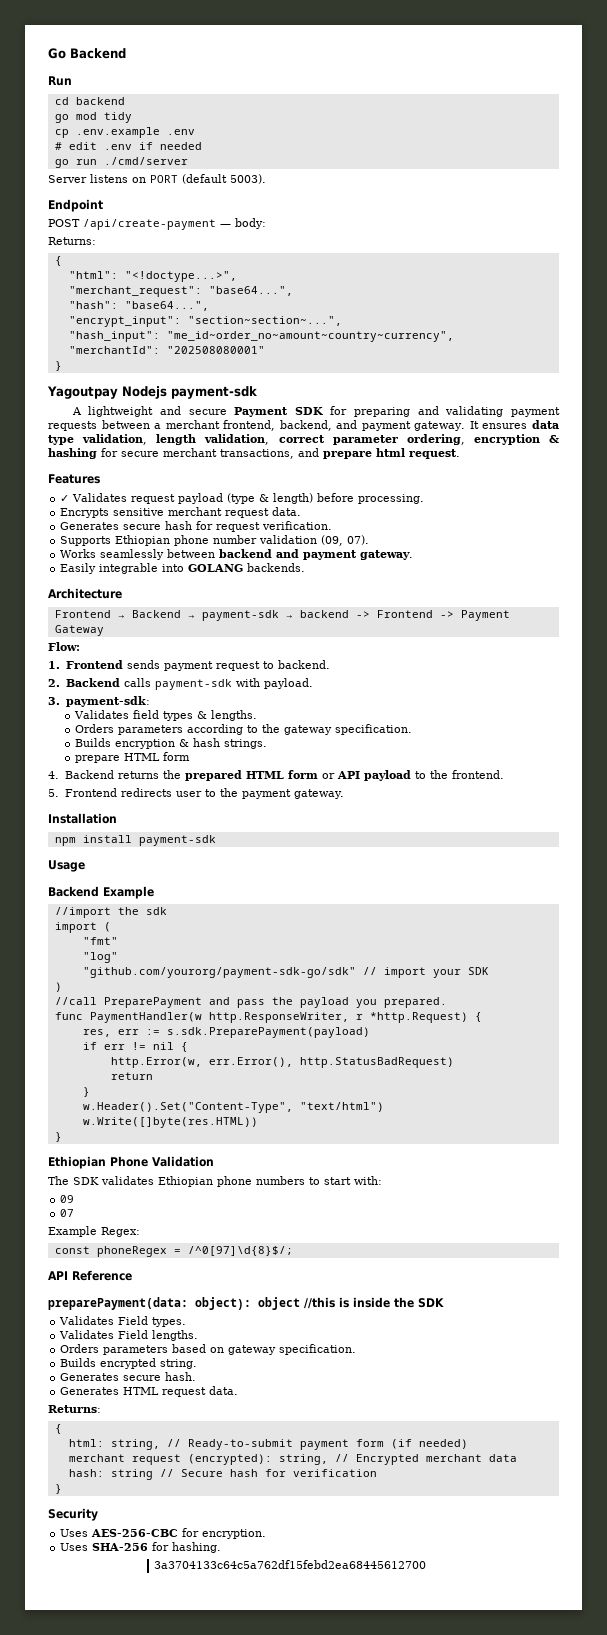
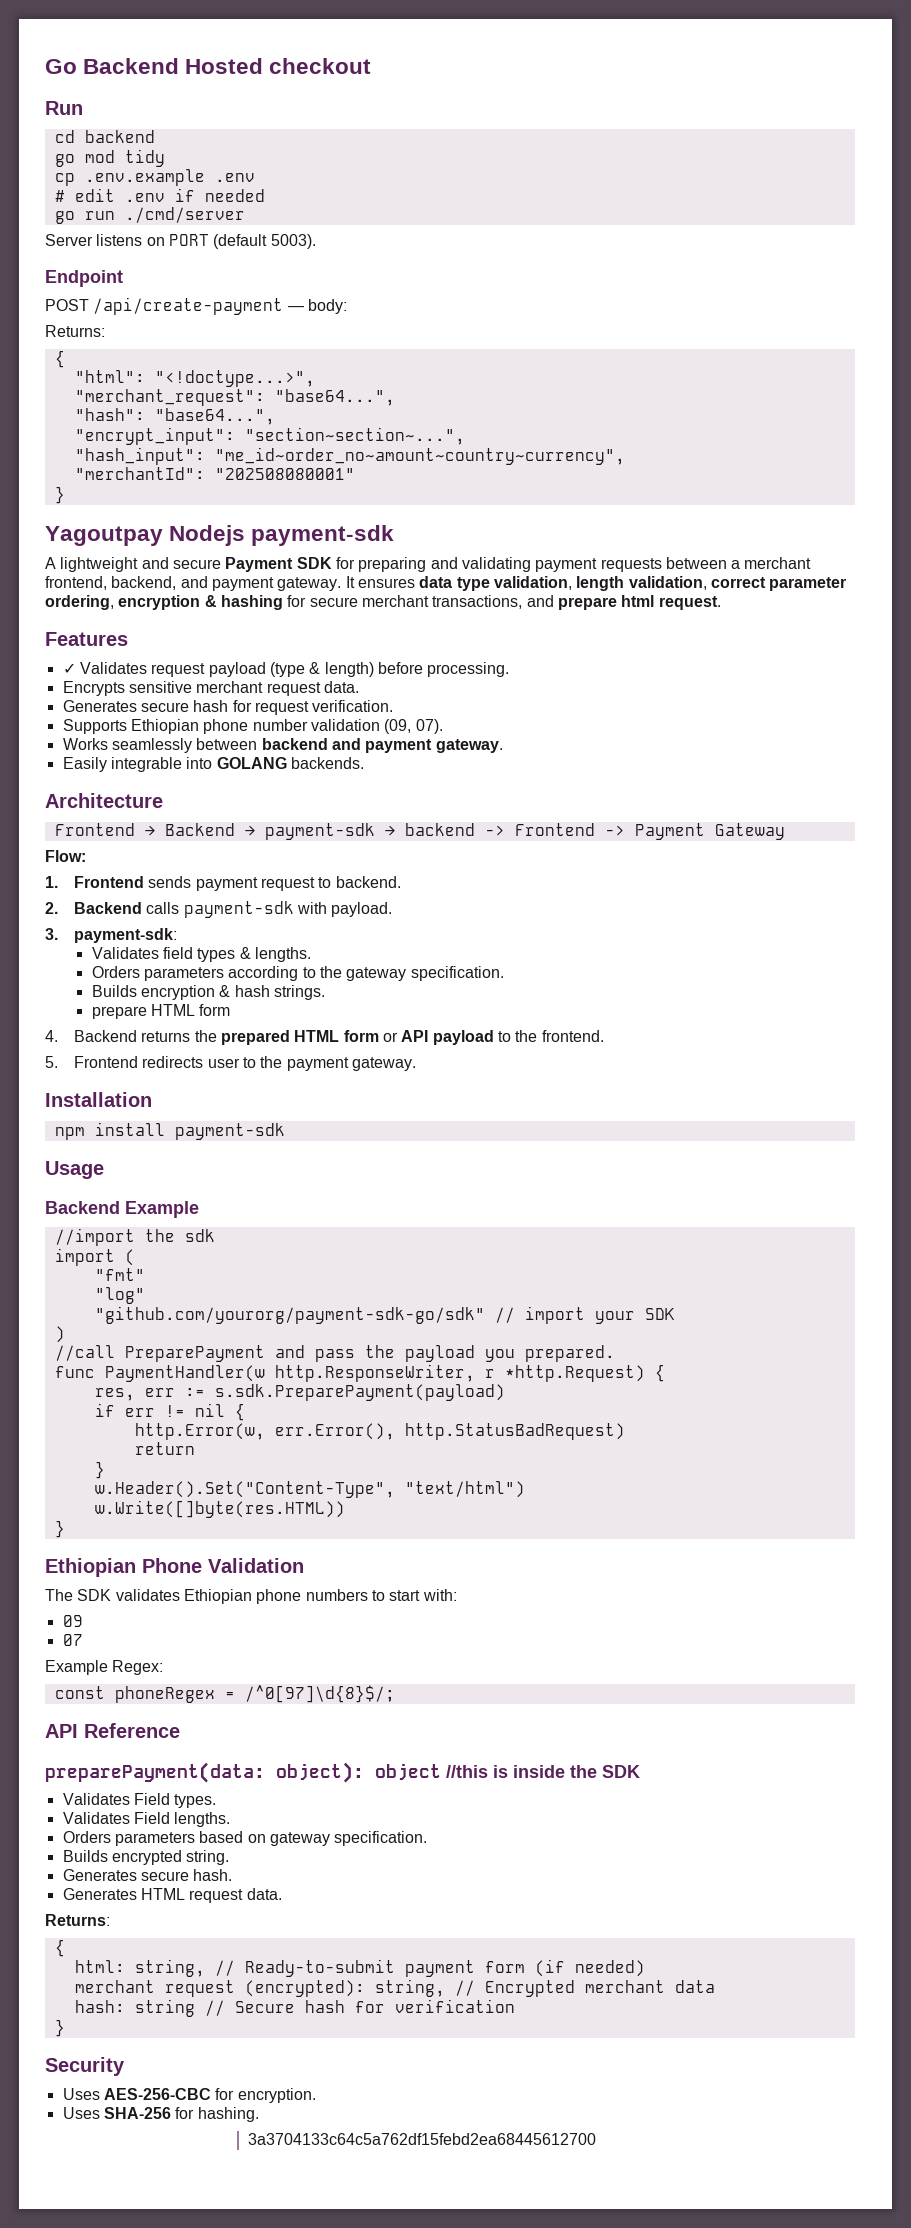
(126, 53) none -> [185,58,372,74] Hosted checkout

